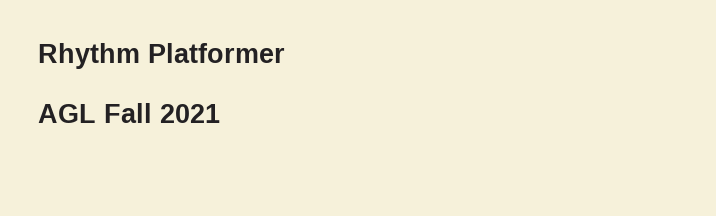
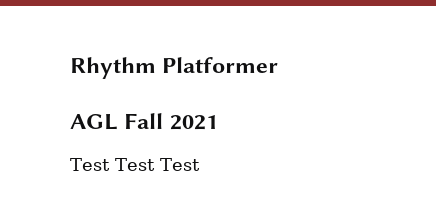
(220, 113) none -> [70,158,200,171] // Test Test Test

